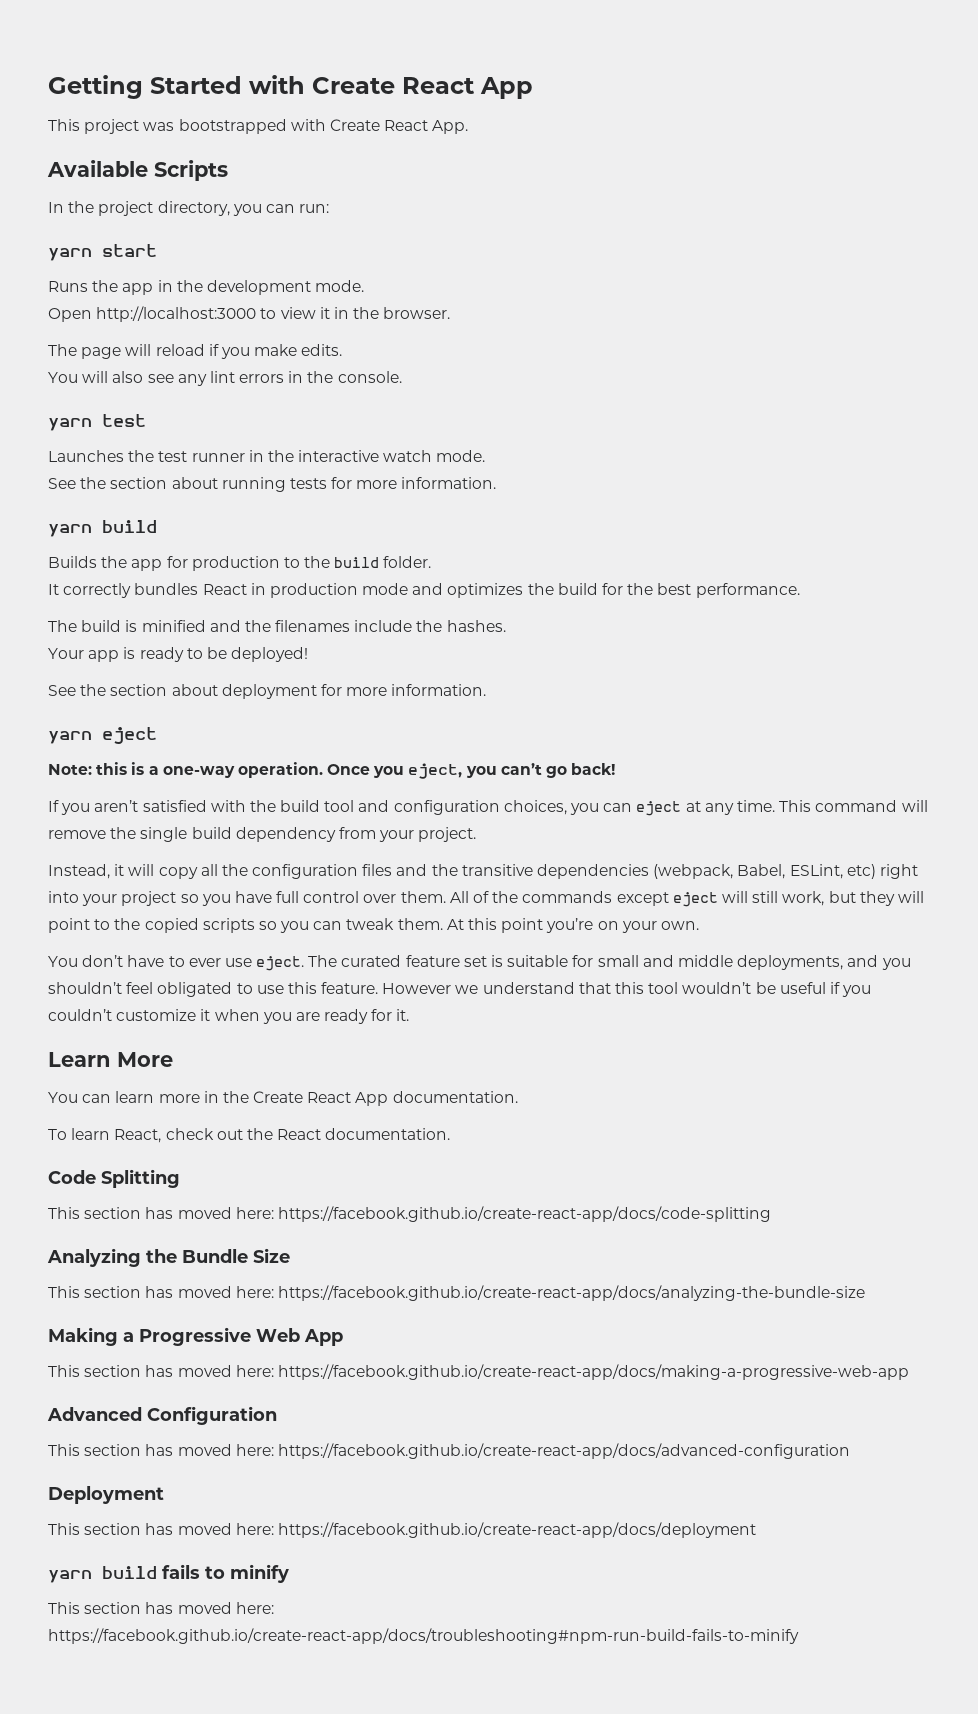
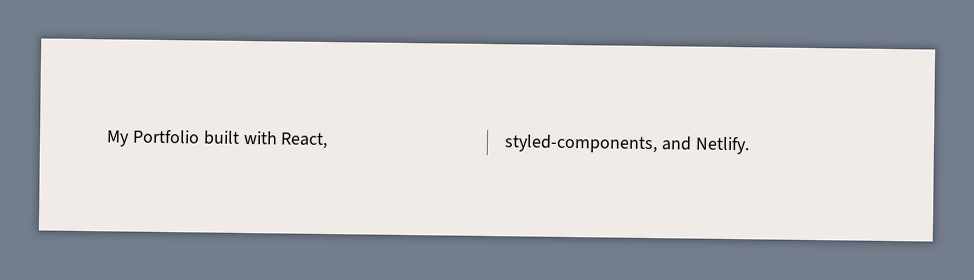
[48,75,533,99] [48,119,469,134] [47,160,228,181] [48,201,330,216] [48,244,157,261] [48,280,365,295] [48,306,451,322] [48,344,343,359] [48,371,402,386] [48,414,146,431] [48,450,486,462] [48,477,497,492] [48,520,157,537] [48,556,432,571] [48,583,800,598] [48,620,506,632] [48,647,309,662] [48,684,487,699] [48,727,157,744] [48,762,616,779] [48,800,928,816] [48,827,477,842] [48,864,918,879] [48,891,924,907] [48,918,699,933] [48,955,911,971] [48,982,872,997] [48,1009,410,1024] [48,1052,173,1067] [48,1091,518,1106] [48,1128,451,1143] [48,1169,180,1188] [48,1206,771,1222] [47,1248,290,1267] [48,1285,865,1301] [48,1327,343,1346] [48,1364,909,1380] [47,1406,277,1425] [48,1443,850,1459] [48,1486,164,1504] [48,1522,756,1538] [48,1564,289,1583] [48,1602,274,1614] [48,1628,799,1644] Getting Started with Create React App // This project was bootstrapped with Create React App. // Available Scripts // In the project directory, you can run: // yarn start // Runs the app in the development mode. // Open http://localhost:3000 to view it in the browser. // The page will reload if you make edits. // You will also see any lint errors in the console. // yarn test // Launches the test runner in the interactive watch mode. // See the section about running tests for more information. // yarn build // Builds the app for production to the build folder. // It correctly bundles React in production mode and optimizes the build for the best performance. // The build is minified and the filenames include the hashes. // Your app is ready to be deployed! // See the section about deployment for more information. // yarn eject // Note: this is a one-way operation. Once you eject, you can’t go back! // If you aren’t satisfied with the build tool and configuration choices, you can eject at any time. This command will remove the single build dependency from your project. // Instead, it will copy all the configuration files and the transitive dependencies (webpack, Babel, ESLint, etc) right into your project so you have full control over them. All of the commands except eject will still work, but they will point to the copied scripts so you can tweak them. At this point you’re on your own. // You don’t have to ever use eject. The curated feature set is suitable for small and middle deployments, and you shouldn’t feel obligated to use this feature. However we understand that this tool wouldn’t be useful if you couldn’t customize it when you are ready for it. // Learn More // You can learn more in the Create React App documentation. // To learn React, check out the React documentation. // Code Splitting // This section has moved here: https://facebook.github.io/create-react-app/docs/code-splitting // Analyzing the Bundle Size // This section has moved here: https://facebook.github.io/create-react-app/docs/analyzing-the-bundle-size // Making a Progressive Web App // This section has moved here: https://facebook.github.io/create-react-app/docs/making-a-progressive-web-app // Advanced Configuration // This section has moved here: https://facebook.github.io/create-react-app/docs/advanced-configuration // Deployment // This section has moved here: https://facebook.github.io/create-react-app/docs/deployment // yarn build fails to minify // This section has moved here: https://facebook.github.io/create-react-app/docs/troubleshooting#npm-run-build-fails-to-minify -> [106,129,750,155] My Portfolio built with React, styled-components, and Netlify.

